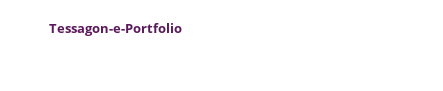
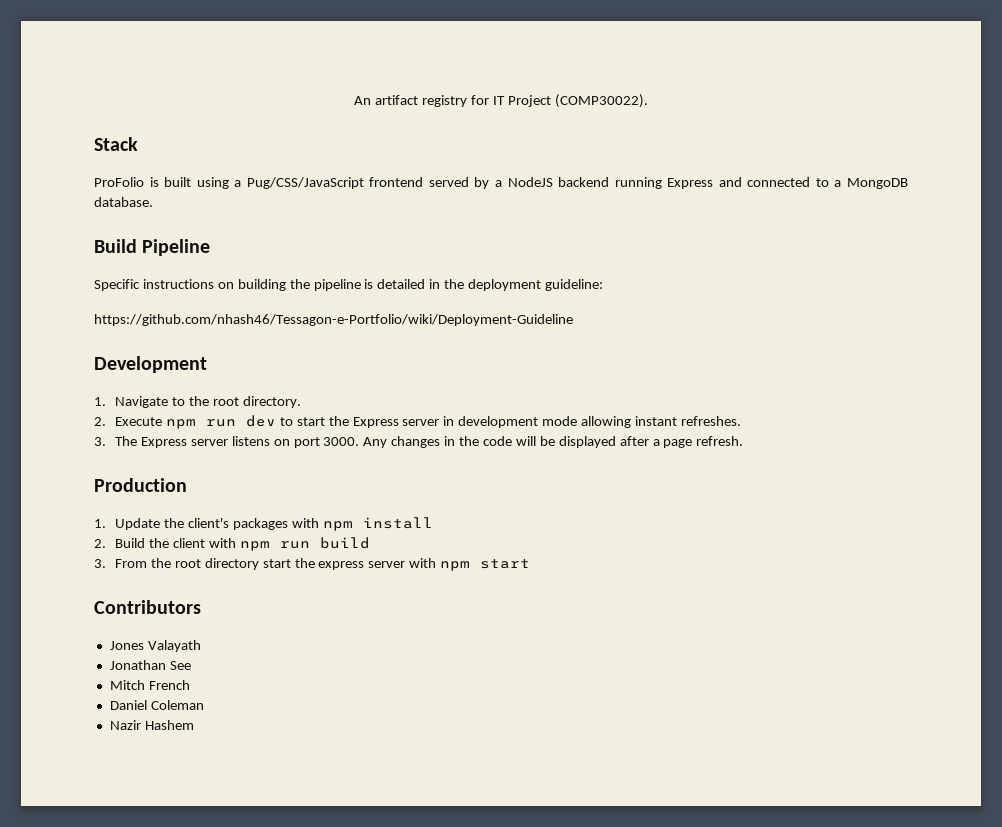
[49,23,182,36] Tessagon-e-Portfolio -> [354,94,648,108] [94,137,138,151] [94,177,908,189] [94,197,153,207] [94,239,211,256] [94,279,604,291] [94,314,573,326] [94,356,207,373] [94,396,301,408] [94,415,741,429] [94,436,744,448] [94,478,187,492] [94,517,433,531] [94,537,370,551] [94,558,531,571] [94,600,201,614] [109,640,201,652] [109,660,191,670] [109,680,190,690] [109,700,204,710] [109,720,194,730] An artifact registry for IT Project (COMP30022). // Stack // ProFolio is built using a Pug/CSS/JavaScript frontend served by a NodeJS backend running Express and connected to a MongoDB database. // Build Pipeline // Specific instructions on building the pipeline is detailed in the deployment guideline: // https://github.com/nhash46/Tessagon-e-Portfolio/wiki/Deployment-Guideline // Development // 1. Navigate to the root directory. // 2. Execute npm run dev to start the Express server in development mode allowing instant refreshes. // 3. The Express server listens on port 3000. Any changes in the code will be displayed after a page refresh. // Production // 1. Update the client's packages with npm install // 2. Build the client with npm run build // 3. From the root directory start the express server with npm start // Contributors // Jones Valayath // Jonathan See // Mitch French // Daniel Coleman // Nazir Hashem

